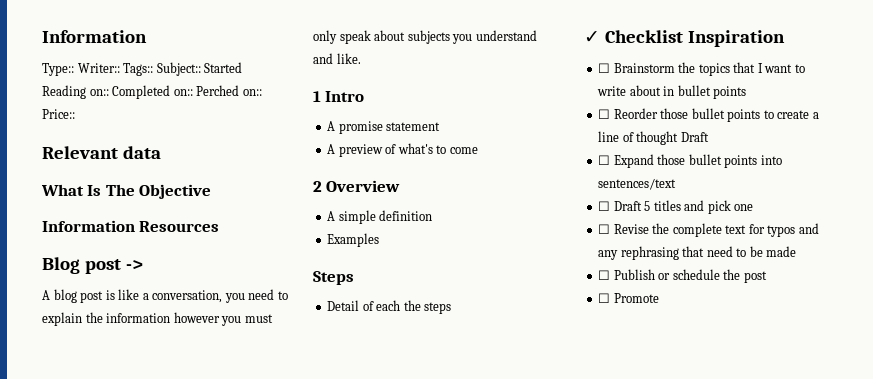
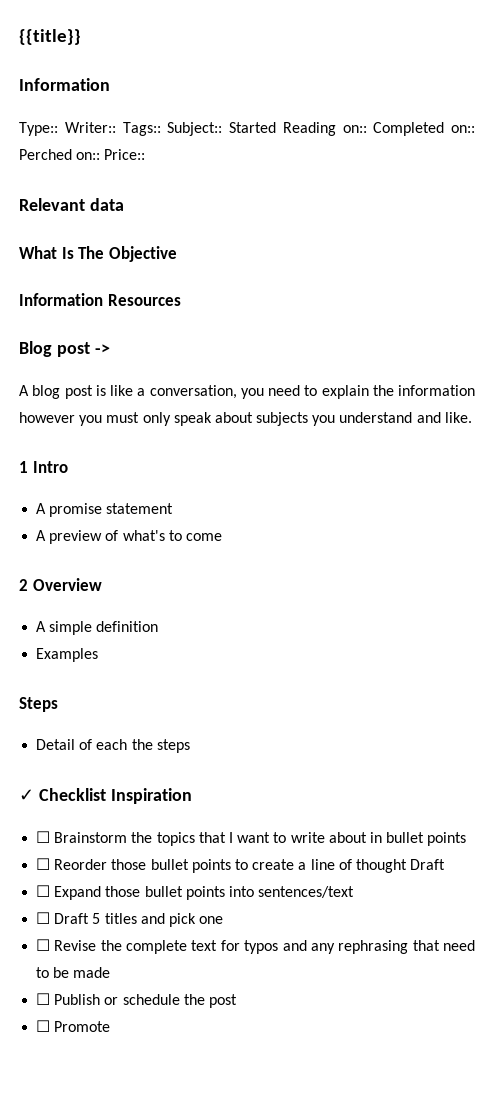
(42, 36) none -> [19,29,81,45] {{title}} //

